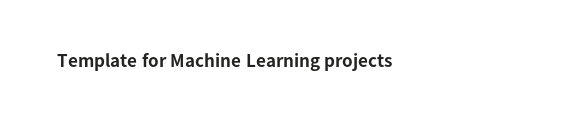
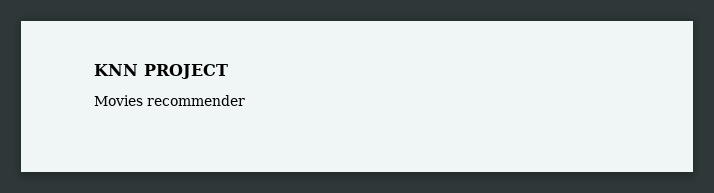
[57,53,393,71] Template for Machine Learning projects -> [94,64,228,79] [94,95,245,106] KNN PROJECT // Movies recommender

